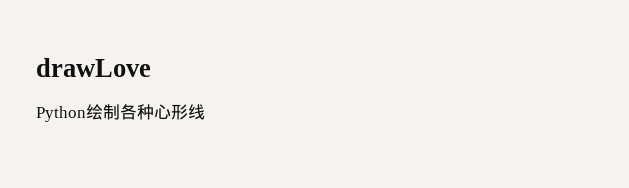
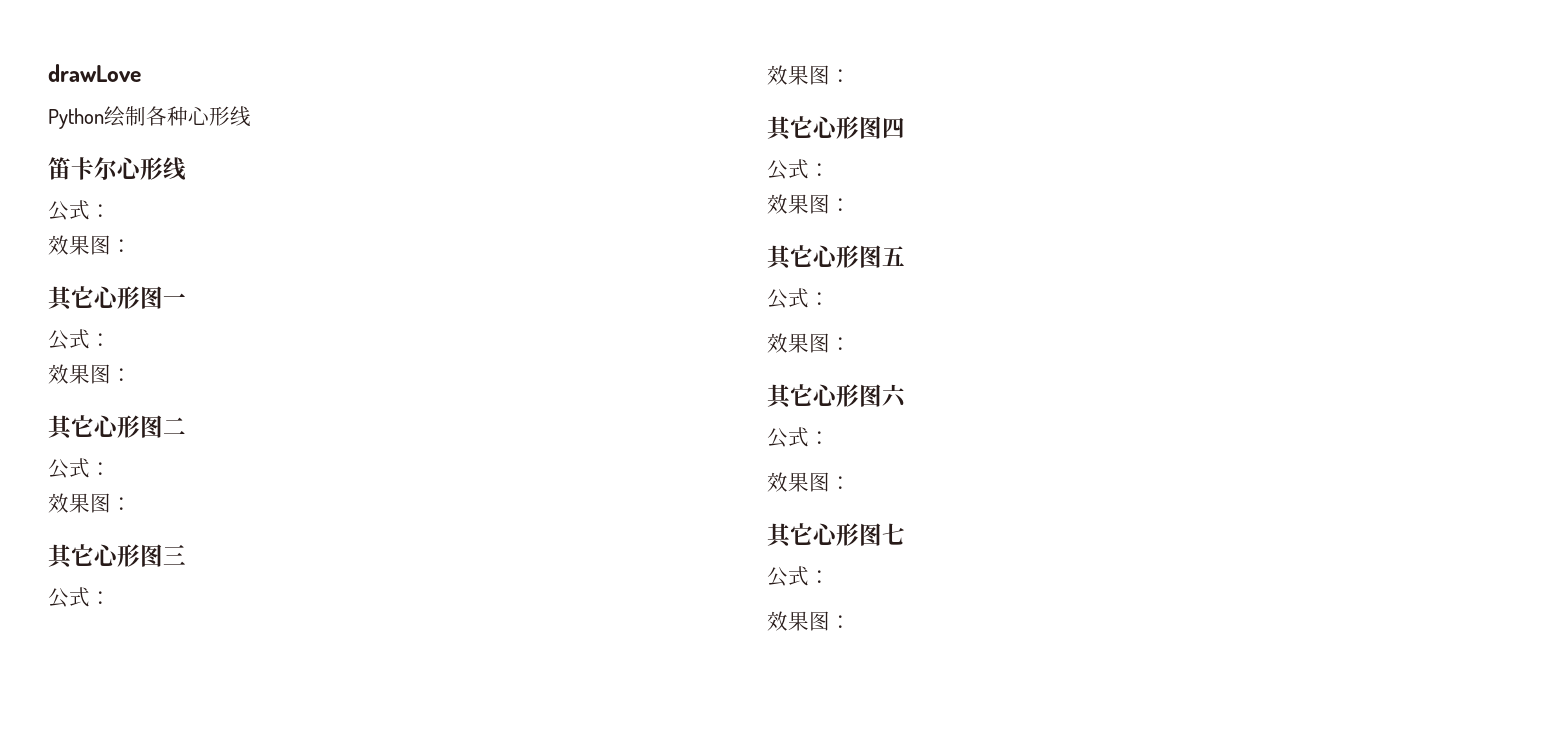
(205, 112) none -> [48,157,186,181] [48,200,111,221] [48,235,132,255] [48,286,186,311] [48,329,111,350] [48,364,132,384] [48,415,186,440] [48,458,111,479] [48,493,132,513] [48,544,186,569] [48,587,111,608] [767,65,851,85] [767,116,905,141] [767,159,830,180] [767,194,851,214] [767,245,905,270] [767,288,830,309] [767,333,851,353] [767,384,907,409] [767,427,830,448] [767,472,851,492] [767,523,905,548] [767,566,830,587] [767,611,851,631] // 笛卡尔心形线 // 公式： // 效果图： // 其它心形图一 // 公式： // 效果图： // 其它心形图二 // 公式： // 效果图： // 其它心形图三 // 公式： // 效果图： // 其它心形图四 // 公式： // 效果图： // 其它心形图五 // 公式： // 效果图： // 其它心形图六 // 公式： // 效果图： // 其它心形图七 // 公式： // 效果图：

